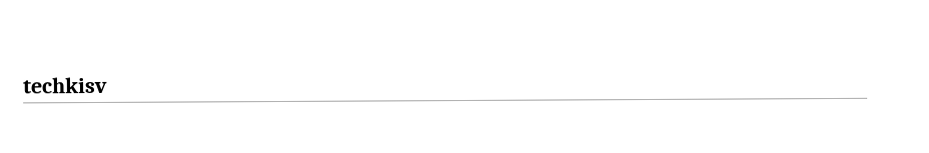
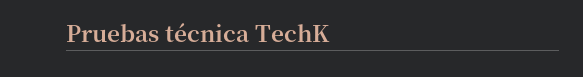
[22,76,108,94] techkisv -> [66,23,331,42] Pruebas técnica TechK

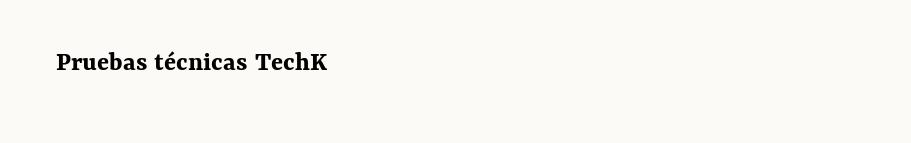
[165,23,251,42] técnica -> [154,51,248,70] técnicas

